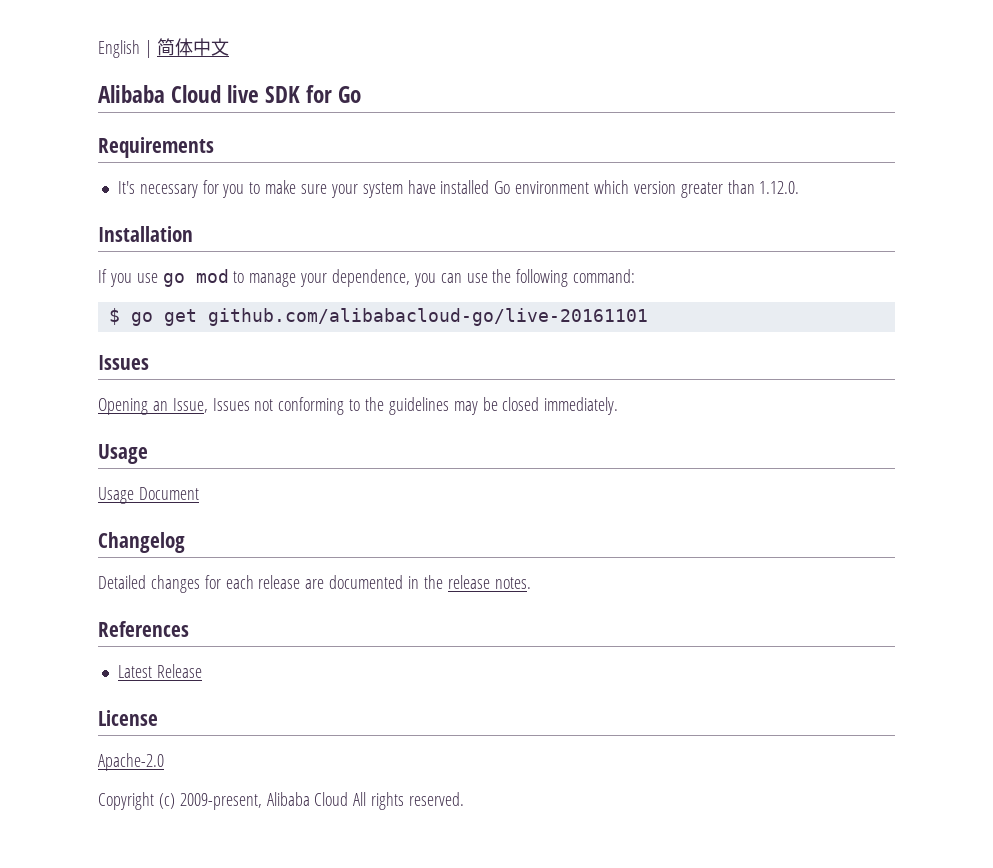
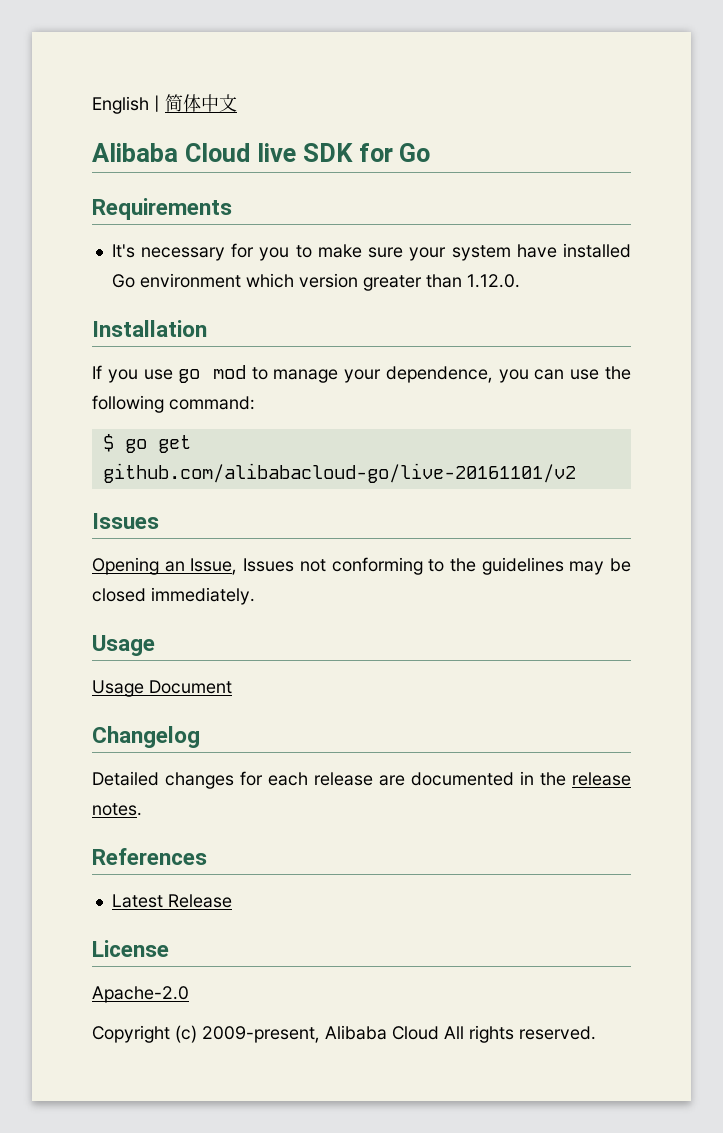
[207,308,648,326] github.com/alibabacloud-go/live-20161101 -> [102,463,576,483] github.com/alibabacloud-go/live-20161101/v2

